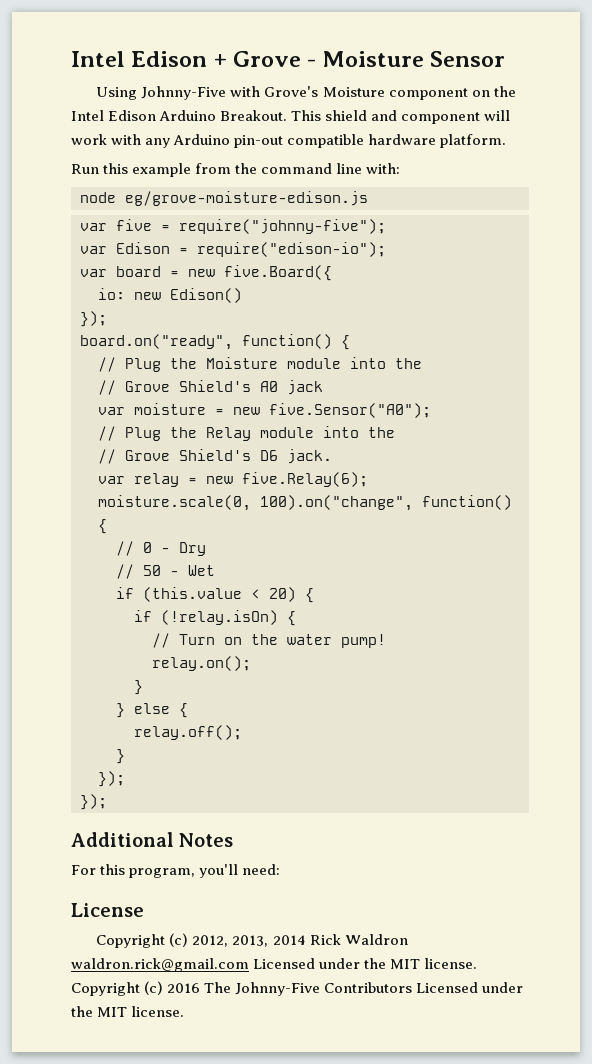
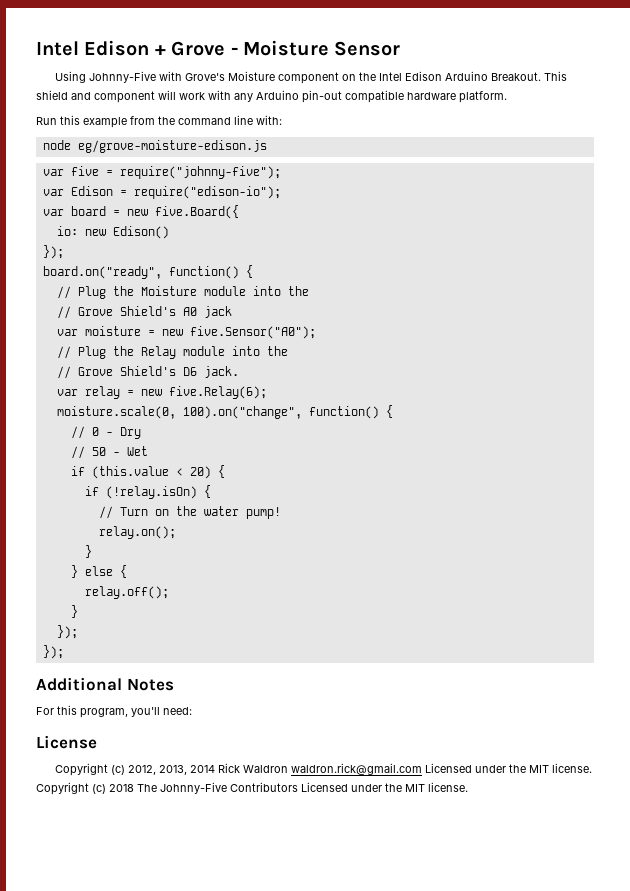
[167,983,201,993] 2016 -> [109,784,134,792] 2018

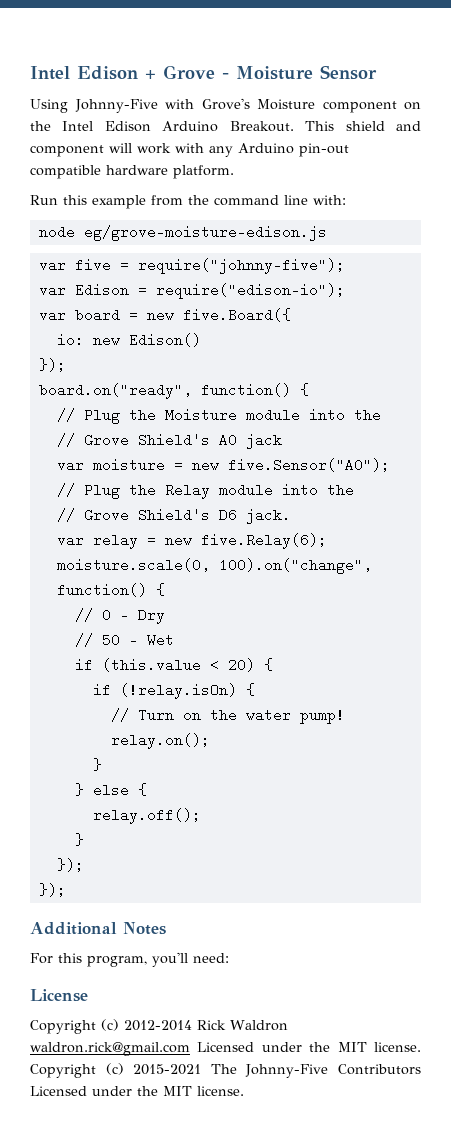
[127,765,215,775] 2012, 2013, 2014 -> [124,1020,192,1031] 2012-2014
[109,784,134,792] 2018 -> [133,1064,202,1075] 2015-2021

